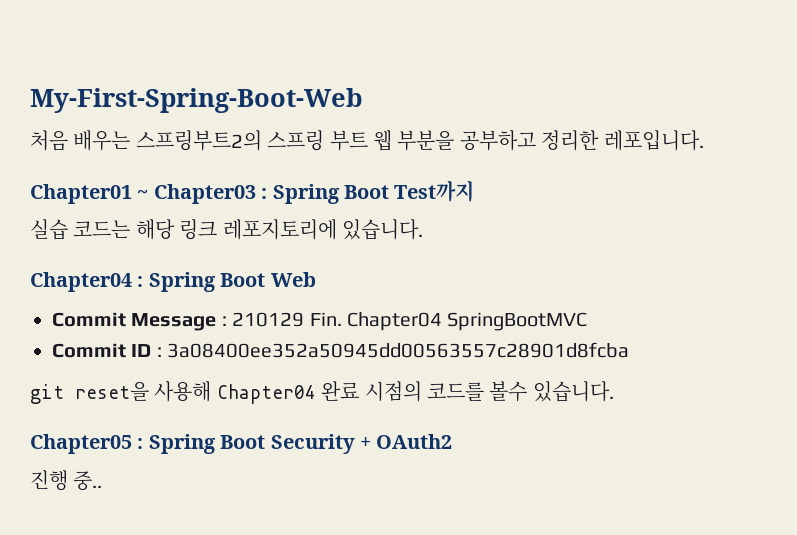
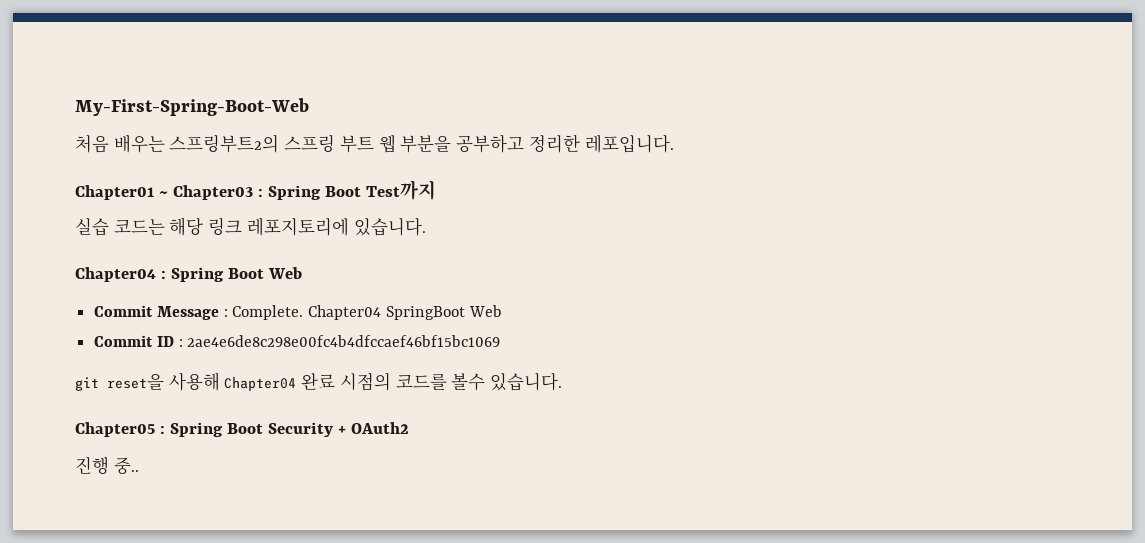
[232,312,588,331] 210129 Fin. Chapter04 SpringBootMVC -> [232,305,502,320] Complete. Chapter04 SpringBoot Web
[167,342,630,358] 3a08400ee352a50945dd00563557c28901d8fcba -> [187,335,501,347] 2ae4e6de8c298e00fc4b4dfccaef46bf15bc1069

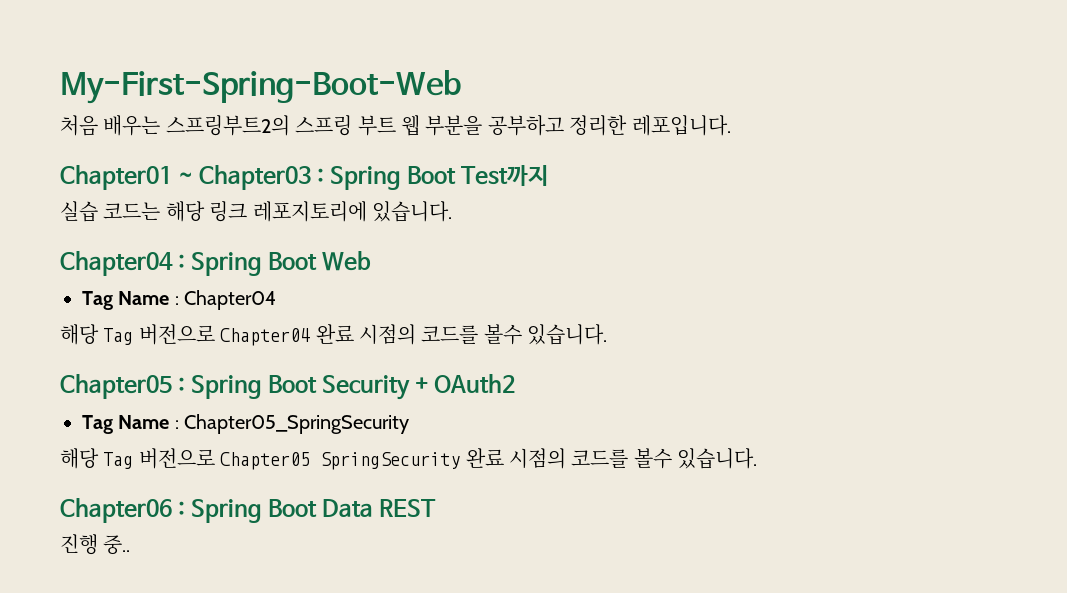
[94,305,502,320] [94,335,501,347] [75,372,220,391] Commit Message : Complete. Chapter04 SpringBoot Web // Commit ID : 2ae4e6de8c298e00fc4b4dfccaef46bf15bc1069 // git reset을 사용해 -> [82,290,277,310] [60,324,215,345] Tag Name : Chapter04 // 해당 Tag 버전으로
(409, 428) none -> [82,414,410,434] [60,448,758,470] [60,498,437,523] // Tag Name : Chapter05_SpringSecurity // 해당 Tag 버전으로 Chapter05 SpringSecurity 완료 시점의 코드를 볼수 있습니다. // Chapter06 : Spring Boot Data REST

